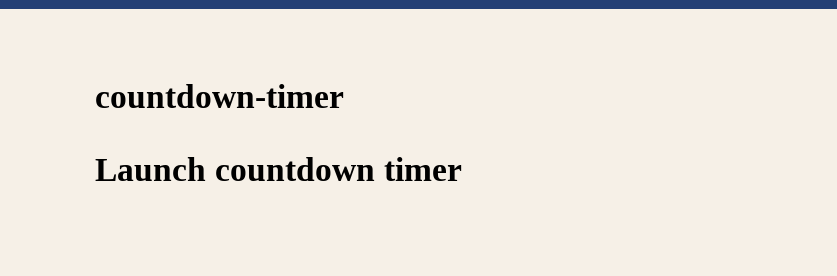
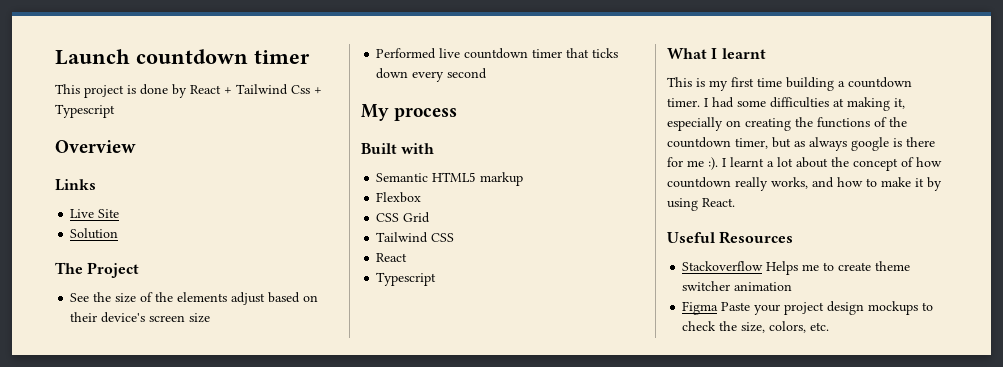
[95,84,344,108] countdown-timer // -> (55, 57) none
(463, 169) none -> [55,84,322,98] [55,104,115,118] [55,140,136,153] [55,179,96,191] [70,209,120,218] [70,228,119,239] [55,262,140,278] [70,292,319,305] [70,312,211,323] [376,48,619,59] [376,68,488,82] [361,104,458,121] [361,143,435,154] [376,172,524,186] [376,192,422,203] [376,212,431,223] [376,232,455,243] [376,253,408,262] [376,272,437,286] [667,48,766,59] [667,77,912,91] [667,97,905,111] [667,117,907,131] [667,137,935,151] [667,157,942,171] [667,177,942,191] [667,198,735,211] [667,231,794,244] [682,261,911,275] [682,281,793,291] [682,301,934,315] [682,321,830,333] // This project is done by React + Tailwind Css + Typescript // Overview // Links // Live Site // Solution // The Project // See the size of the elements adjust based on their device's screen size // Performed live countdown timer that ticks down every second // My process // Built with // Semantic HTML5 markup // Flexbox // CSS Grid // Tailwind CSS // React // Typescript // What I learnt // This is my first time building a countdown timer. I had some difficulties at making it, especially on creating the functions of the countdown timer, but as always google is there for me :). I learnt a lot about the concept of how countdown really works, and how to make it by using React. // Useful Resources // Stackoverflow Helps me to create theme switcher animation // Figma Paste your project design mockups to check the size, colors, etc.

